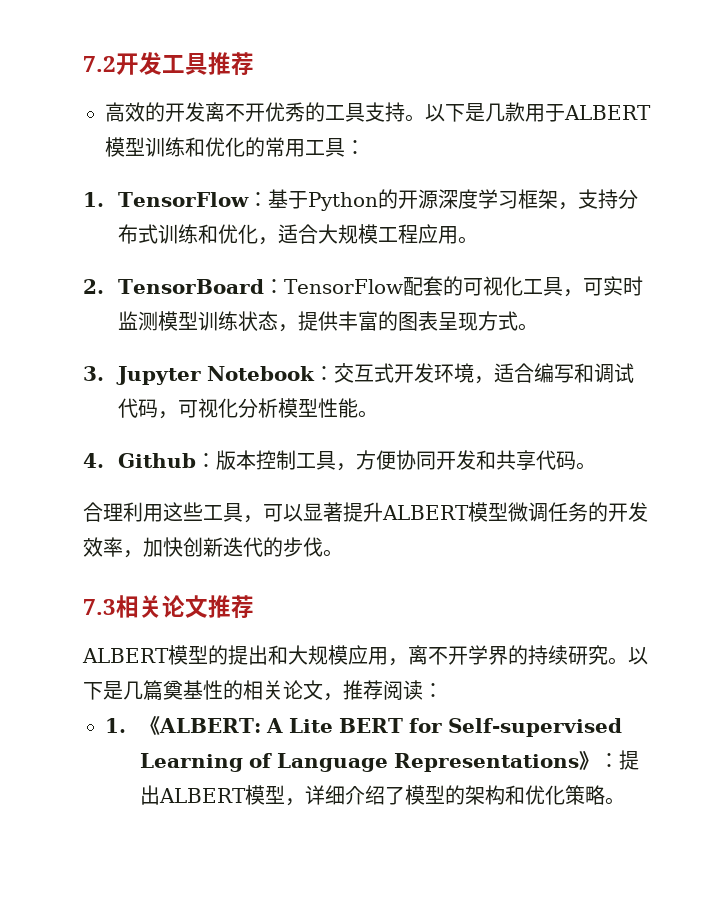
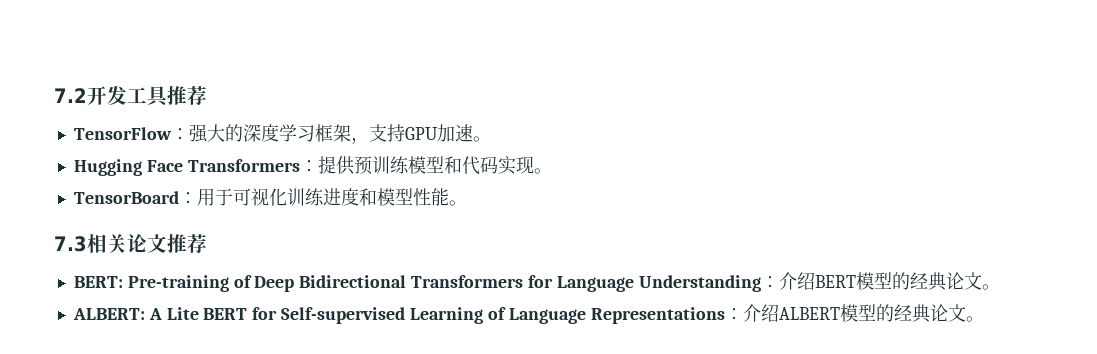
[105,102,651,122] [105,137,365,157] [83,189,438,211] 高效的开发离不开优秀的工具支持。以下是几款用于ALBERT模型训练和优化的常用工具： // 1. TensorFlow：基于Python的开源 -> [73,124,243,143] TensorFlow：强大的
[617,189,638,209] [117,224,478,245] [83,276,643,297] [117,311,538,332] [83,363,634,385] [117,398,378,419] [83,450,596,471] [83,502,648,523] [83,537,343,558] [83,595,254,619] [82,645,648,666] [83,680,443,701] [105,716,160,735] 分布式训练和优化，适合大规模工程应用。 // 2. TensorBoard：TensorFlow配套的可视化工具，可实时监测模型训练状态，提供丰富的图表呈现方式。 // 3. Jupyter Notebook：交互式开发环境，适合编写和调试代码，可视化分析模型性能。 // 4. Github：版本控制工具，方便协同开发和共享代码。 // 合理利用这些工具，可以显著提升ALBERT模型微调任务的开发效率，加快创新迭代的步伐。 // 7.3相关论文推荐 // ALBERT模型的提出和大规模应用，离不开学界的持续研究。以下是几篇奠基性的相关论文，推荐阅读： // 1.《 -> [404,124,491,142] [73,156,552,176] [73,188,467,206] [54,234,207,253] [73,272,1000,292] GPU加速。 // Hugging Face Transformers：提供预训练模型和代码实现。 // TensorBoard：用于可视化训练进度和模型性能。 // 7.3相关论文推荐 // BERT: Pre-training of Deep Bidirectional Transformers for Language Understanding：介绍BERT模型的经典论文。 //
[578,750,639,770] [139,785,605,806] 》：提出ALBERT模型，详细介绍了模型的架构和优化策略 -> [724,304,966,323] ：介绍ALBERT模型的经典论文

